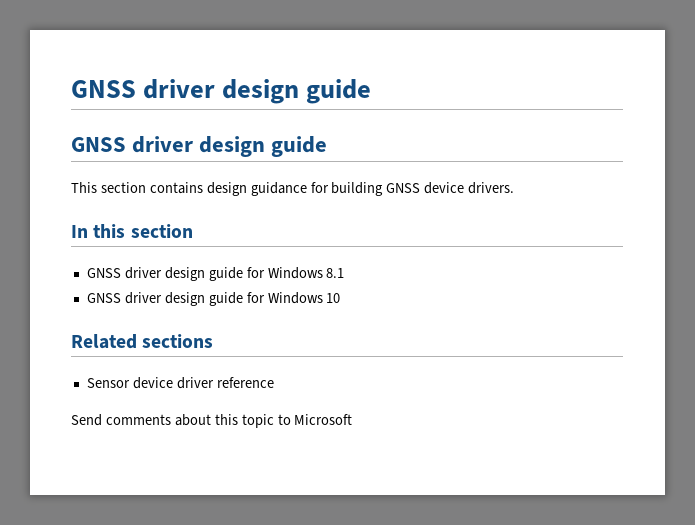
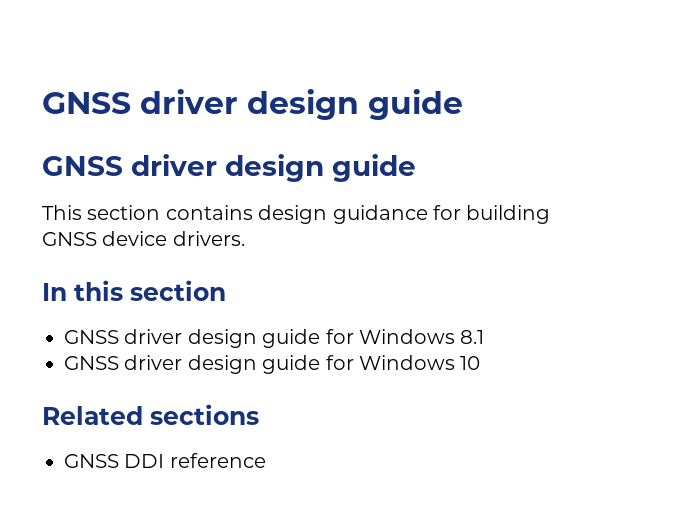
[86,377,274,389] [71,414,353,428] Sensor device driver reference // Send comments about this topic to Microsoft -> [64,453,266,468] GNSS DDI reference

